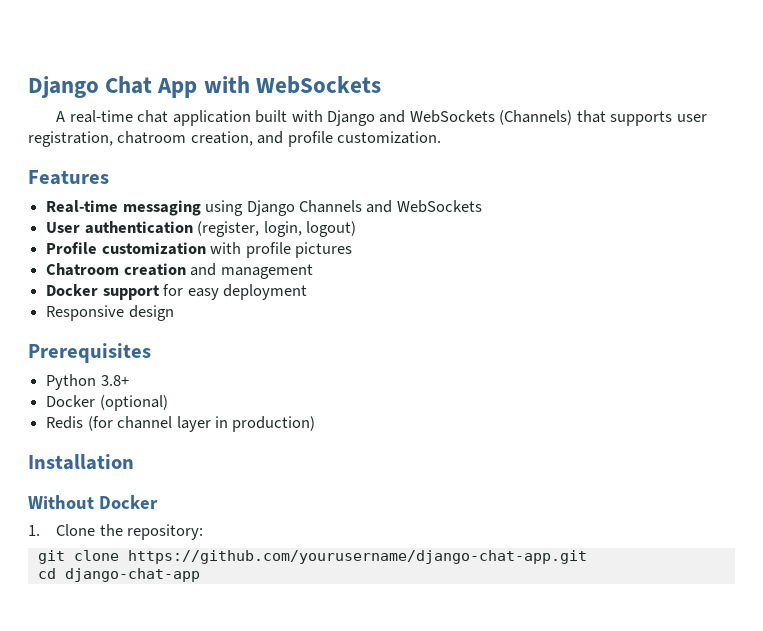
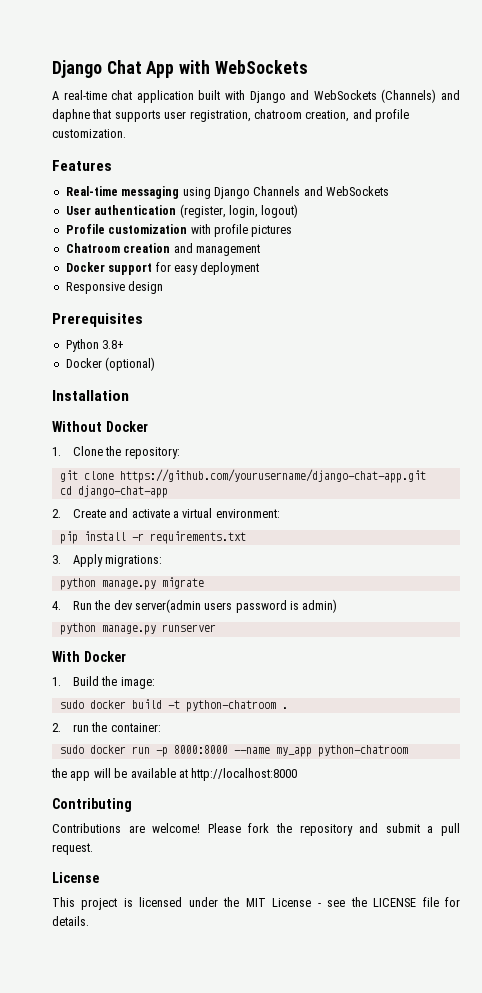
(573, 117) none -> [441,90,461,100] [52,109,90,122] and daphne
[46,416,316,432] // Redis (for channel layer in production) -> (156, 364) none
(200, 575) none -> [52,508,280,518] [59,531,246,544] [52,554,163,567] [59,577,204,590] [52,599,338,613] [59,623,216,635] [52,651,126,662] [52,676,155,689] [59,699,288,712] [52,722,161,732] [59,745,408,757] [51,768,298,781] [52,798,132,812] [52,823,461,836] [52,843,93,855] [52,872,99,883] [52,897,460,910] [52,916,89,926] // 2. Create and activate a virtual environment: // pip install -r requirements.txt // 3. Apply migrations: // python manage.py migrate // 4. Run the dev server(admin users password is admin) // python manage.py runserver // With Docker // 1. Build the image: // sudo docker build -t python-chatroom . // 2. run the container: // sudo docker run -p 8000:8000 --name my_app python-chatroom // the app will be available at http://localhost:8000 // Contributing // Contributions are welcome! Please fork the repository and submit a pull request. // License // This project is licensed under the MIT License - see the LICENSE file for details.

